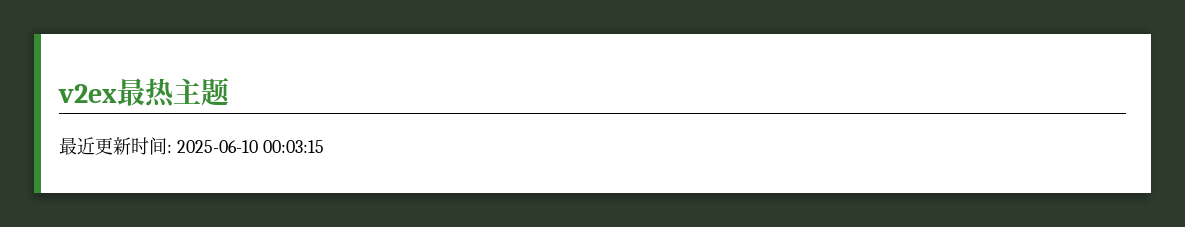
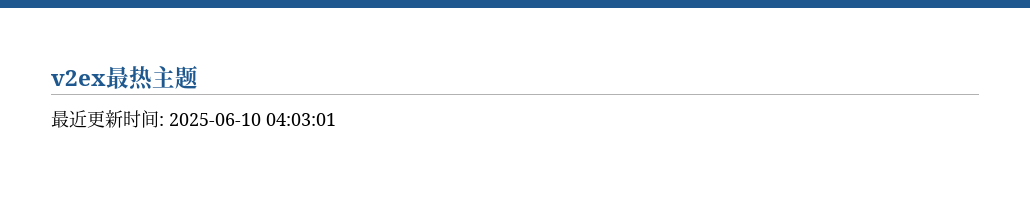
[262,140,324,153] 00:03:15 -> [266,113,336,126] 04:03:01

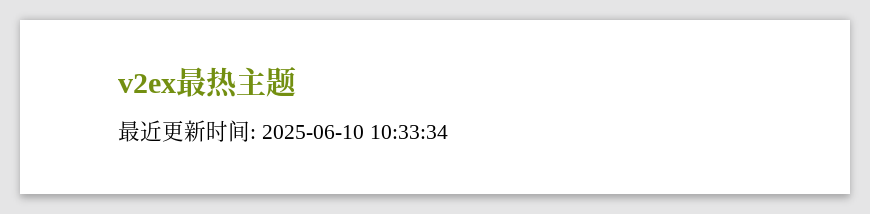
[266,113,336,126] 04:03:01 -> [369,125,448,139] 10:33:34

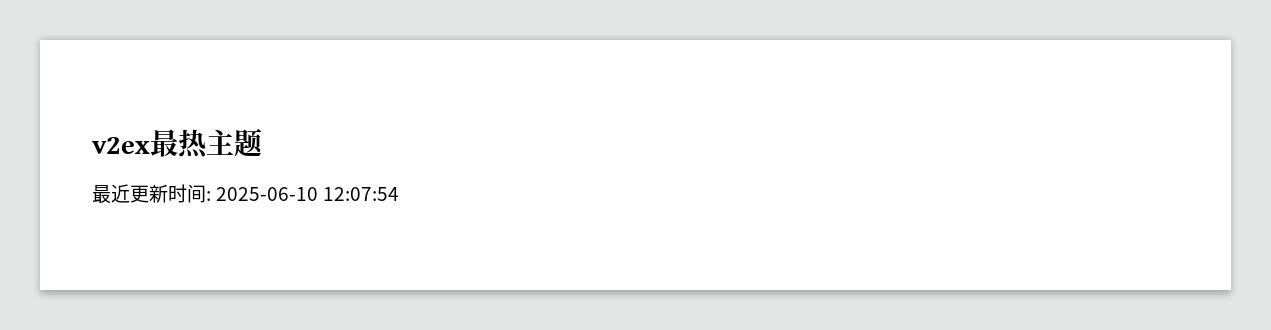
[369,125,448,139] 10:33:34 -> [323,187,400,201] 12:07:54

